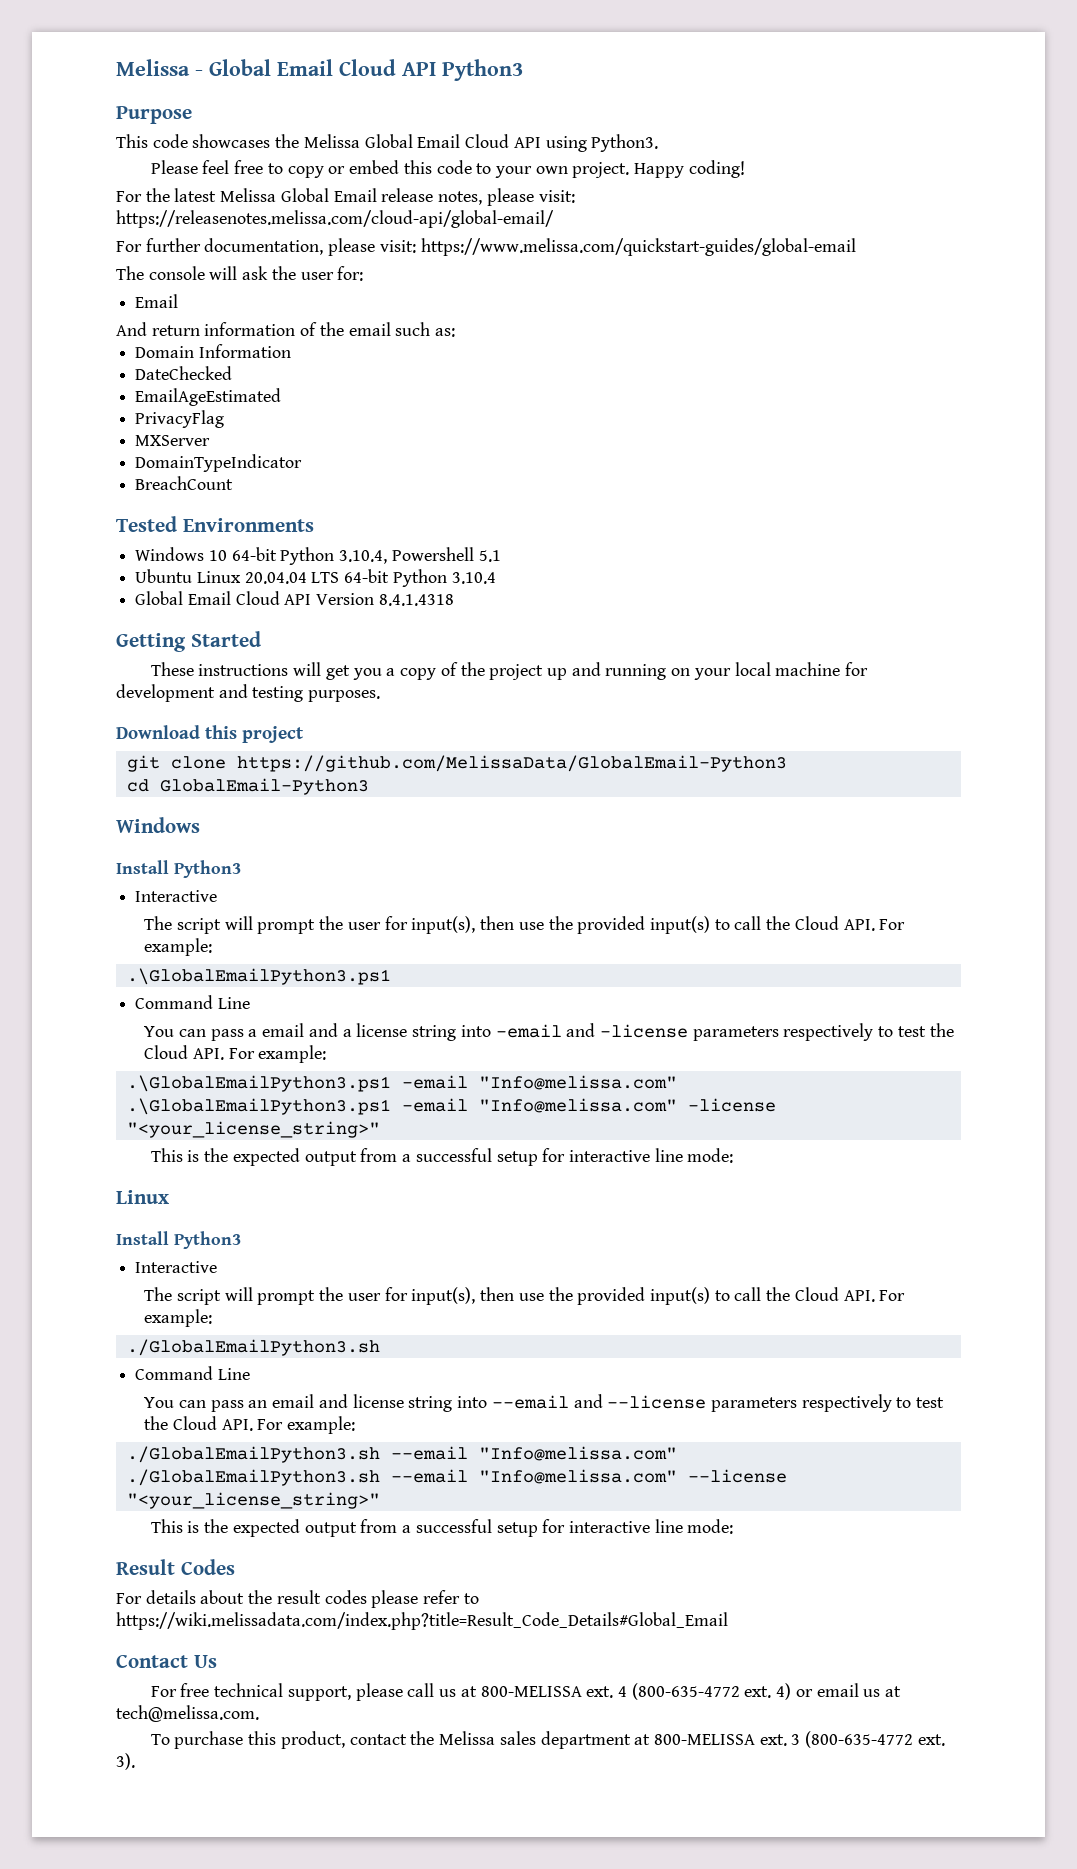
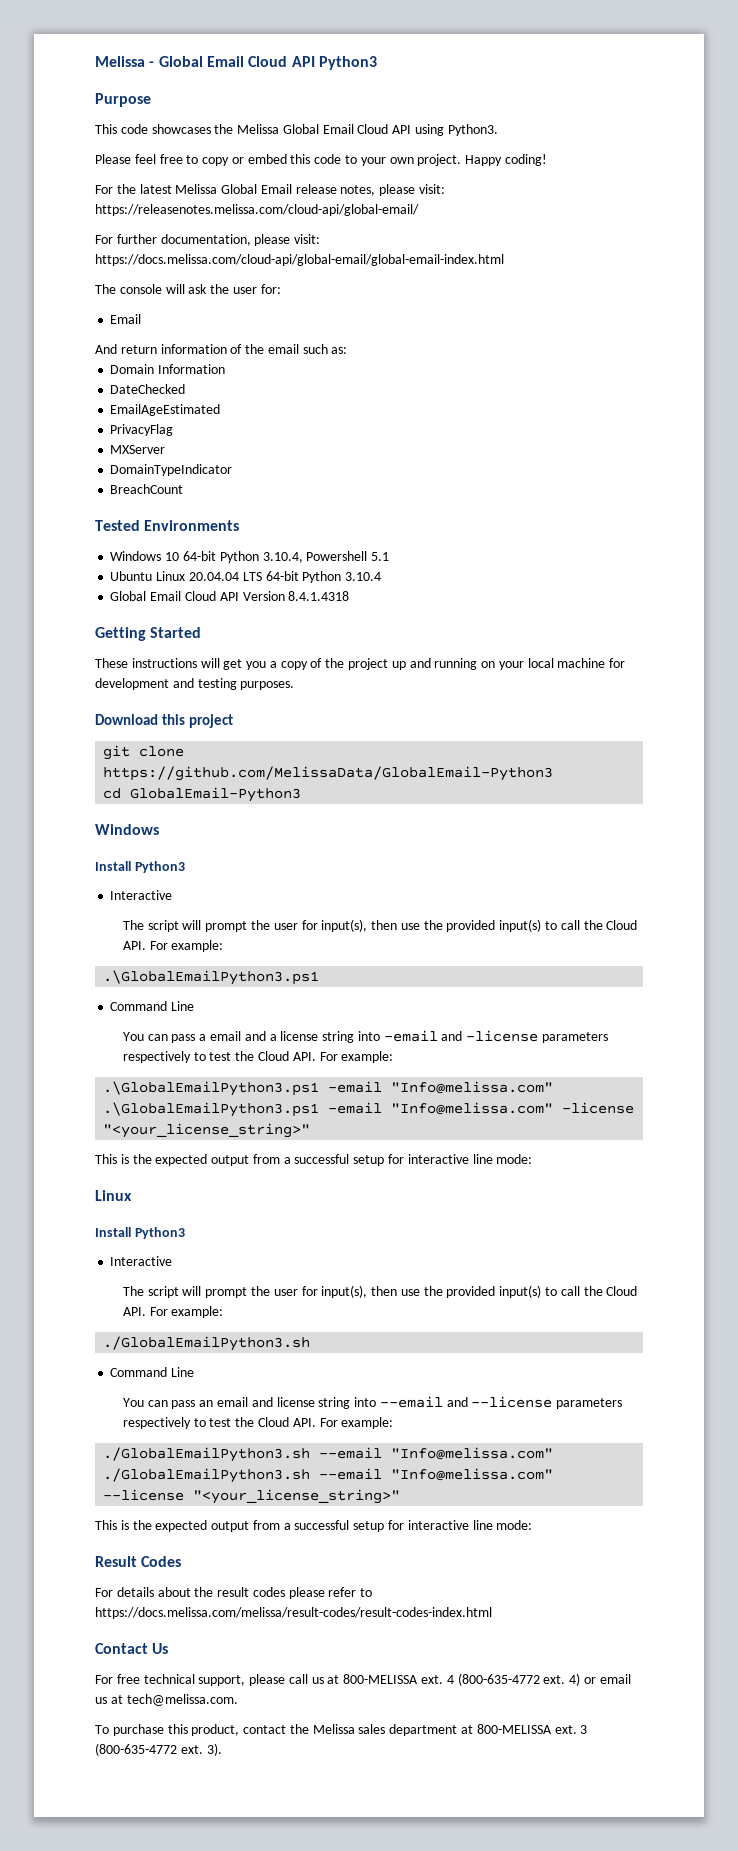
[420,238,856,256] https://www.melissa.com/quickstart-guides/global-email -> [95,254,504,266] https://docs.melissa.com/cloud-api/global-email/global-email-index.html
[116,1612,728,1630] https://wiki.melissadata.com/index.php?title=Result_Code_Details#Global_Email -> [95,1607,492,1619] https://docs.melissa.com/melissa/result-codes/result-codes-index.html

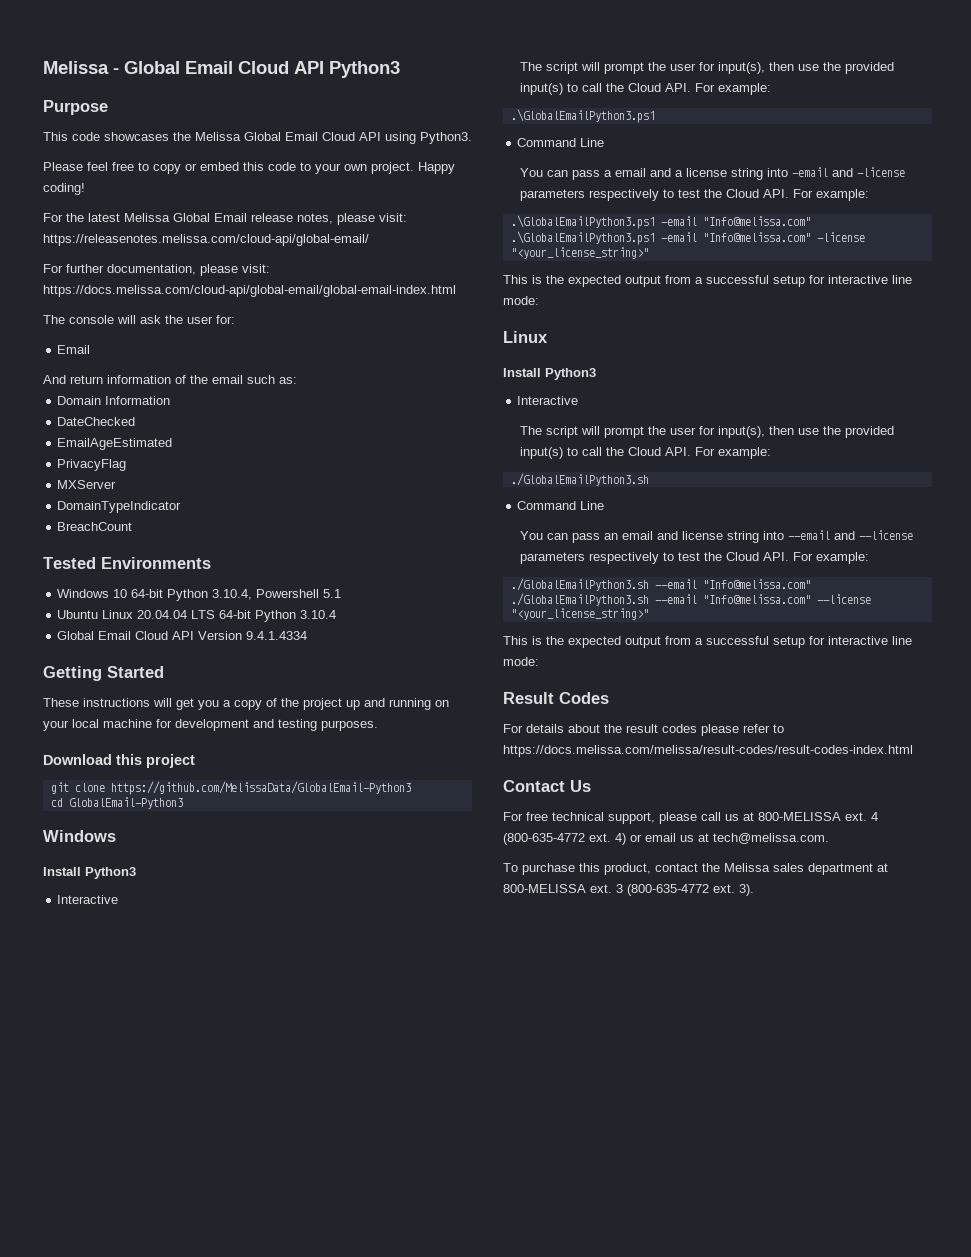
[288,591,350,601] 8.4.1.4318 -> [246,631,308,640] 9.4.1.4334

